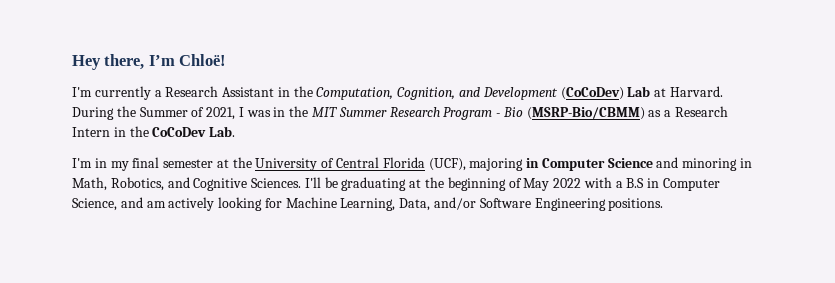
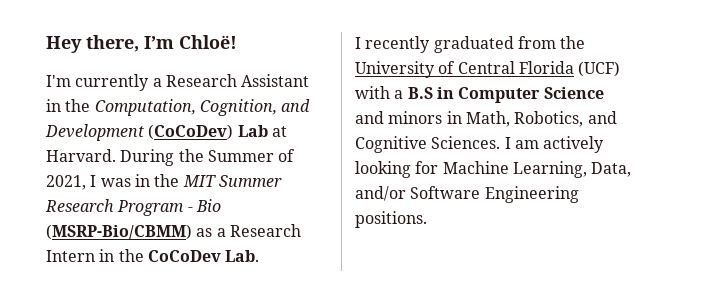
[72,157,229,171] I'm in my final semester at -> [355,36,556,53] I recently graduated from
[428,158,524,171] (UCF), majoring -> [578,61,621,77] [355,86,433,99] (UCF) with a B.S
[682,158,738,171] minoring -> [388,111,443,124] minors
[304,177,721,191] [72,197,143,211] I'll be graduating at the beginning of May 2022 with a B.S in Computer Science, and -> [504,137,511,149] I

